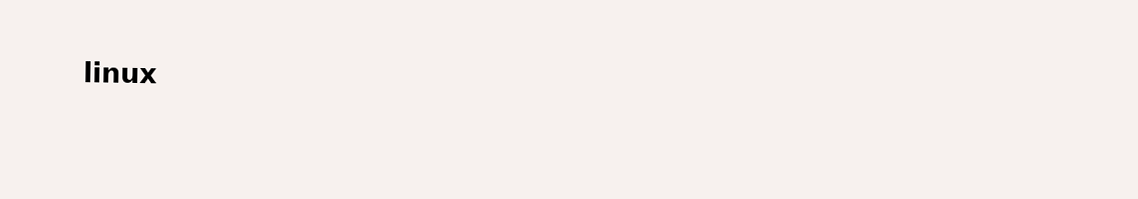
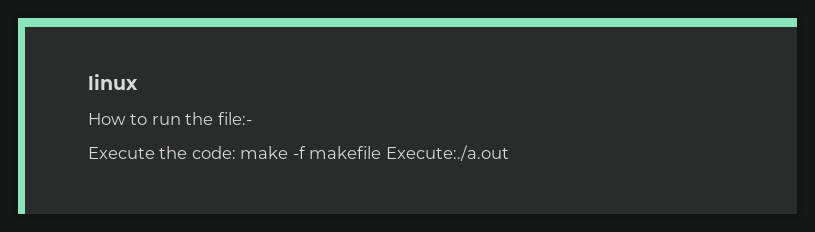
(157, 72) none -> [88,112,252,125] [88,145,509,161] // How to run the file:- // Execute the code: make -f makefile Execute:./a.out

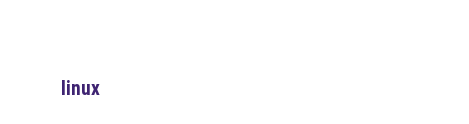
[88,112,252,125] [88,145,509,161] // How to run the file:- // Execute the code: make -f makefile Execute:./a.out -> (100, 87) none

